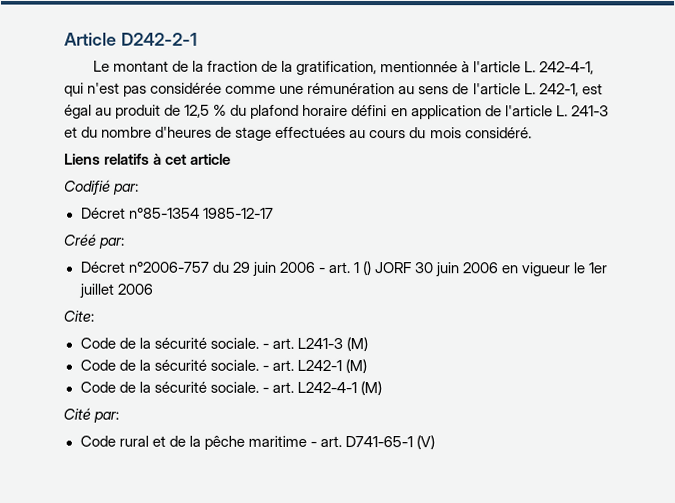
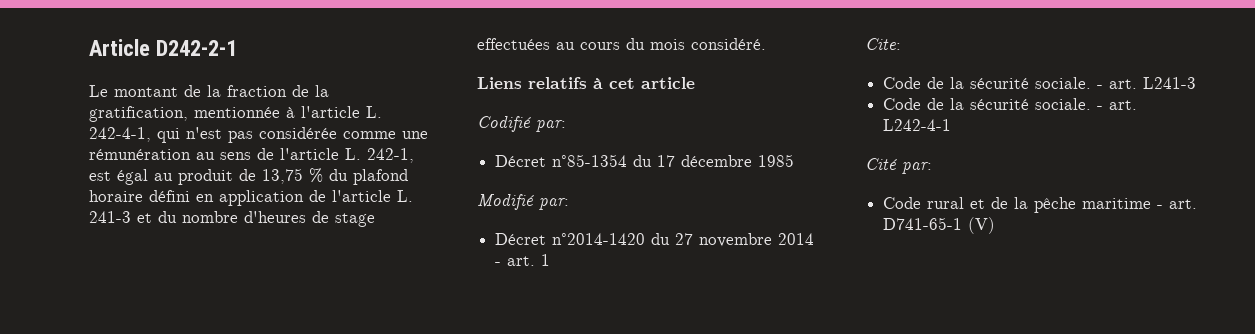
[184,104,211,118] 12,5 -> [262,168,303,184] 13,75
[202,207,274,219] [64,233,126,249] [79,261,608,278] [78,283,153,299] 1985-12-17 // Créé par: // Décret n°2006-757 du 29 juin 2006 - art. 1 () JORF 30 juin 2006 en vigueur le 1er juillet 2006 -> [633,154,795,167] [477,194,569,210] [495,233,815,247] [495,254,551,266] du 17 décembre 1985 // Modifié par: // Décret n°2014-1420 du 27 novembre 2014 - art. 1
[345,337,368,352] [79,359,367,374] (M) // Code de la sécurité sociale. - art. L242-1 (M) -> (1197, 83) none
[359,381,382,396] (M) -> (952, 125) none

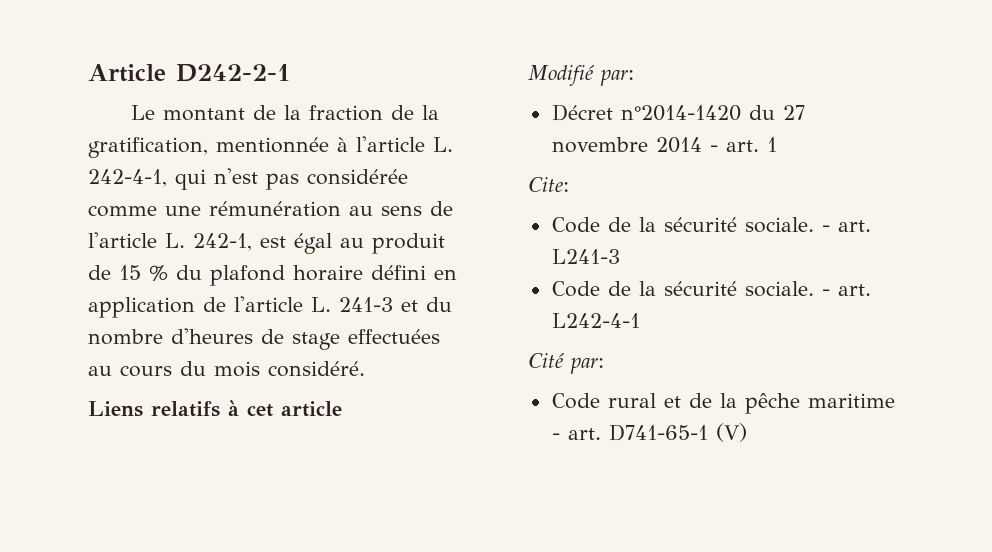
[262,168,303,184] 13,75 -> [119,265,141,280] 15
[477,116,566,132] [495,154,795,167] // Codifié par: // Décret n°85-1354 du 17 décembre 1985 -> (342, 409) none

